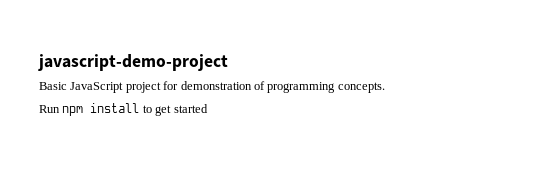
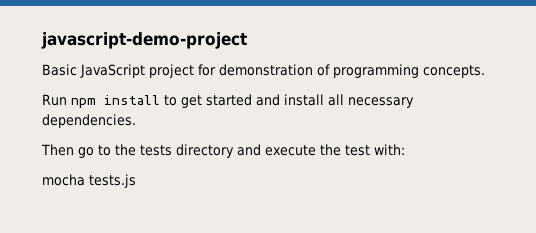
(208, 108) none -> [256,94,414,108] [42,114,136,128] [41,144,405,158] [42,174,136,188] and install all necessary dependencies. // Then go to the tests directory and execute the test with: // mocha tests.js

